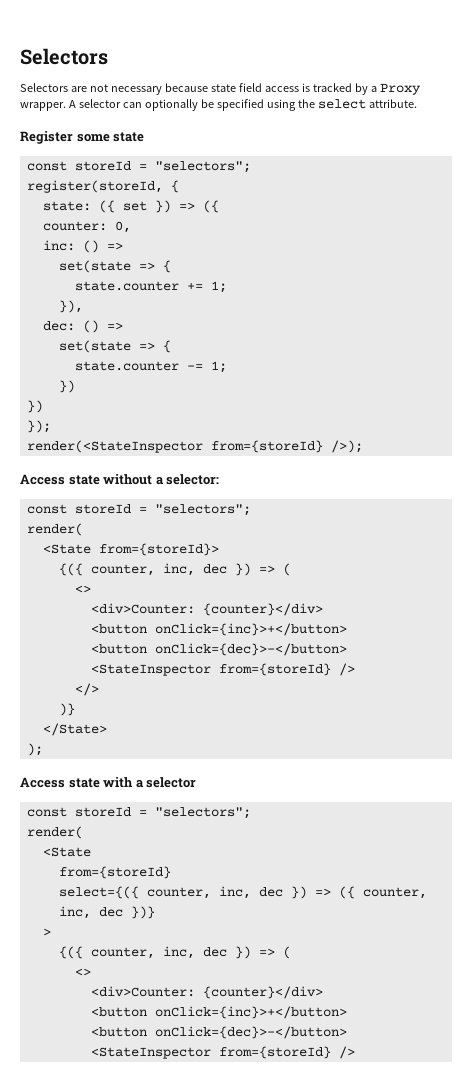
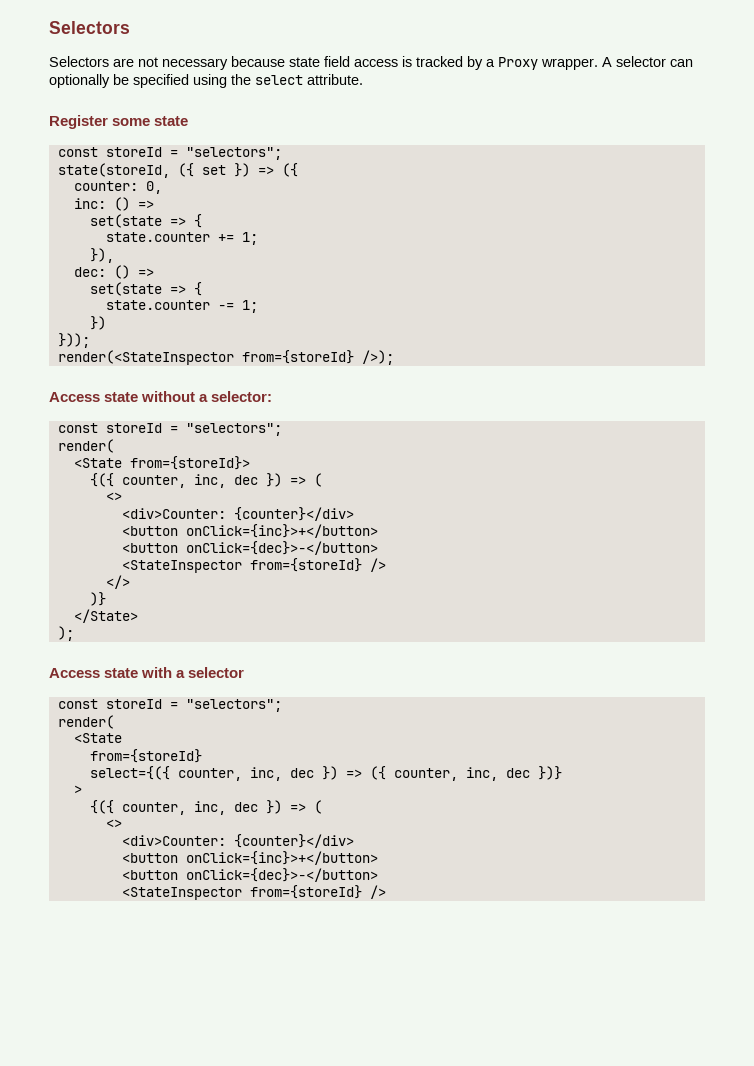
[26,180,179,193] [42,201,91,211] register(storeId, { // state: -> [57,163,170,178] state(storeId,
[26,400,43,413] [26,420,51,433] }) // }); -> [57,333,90,348] }));

